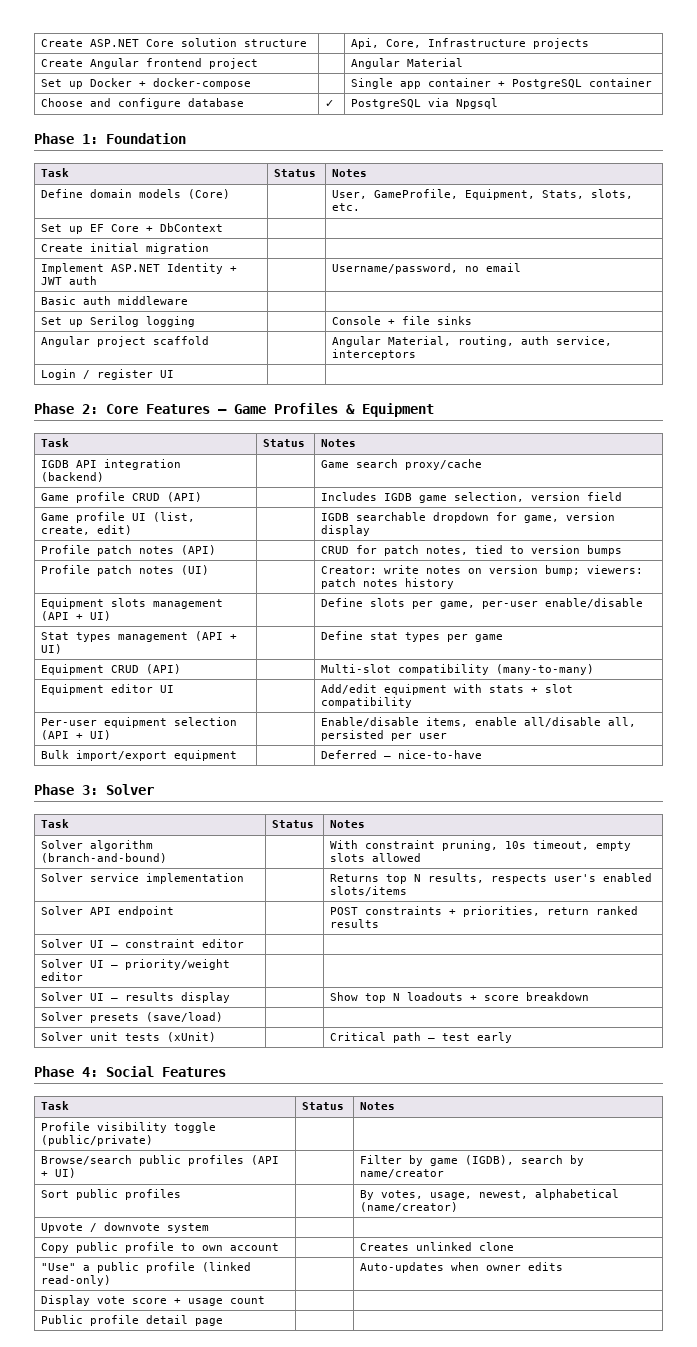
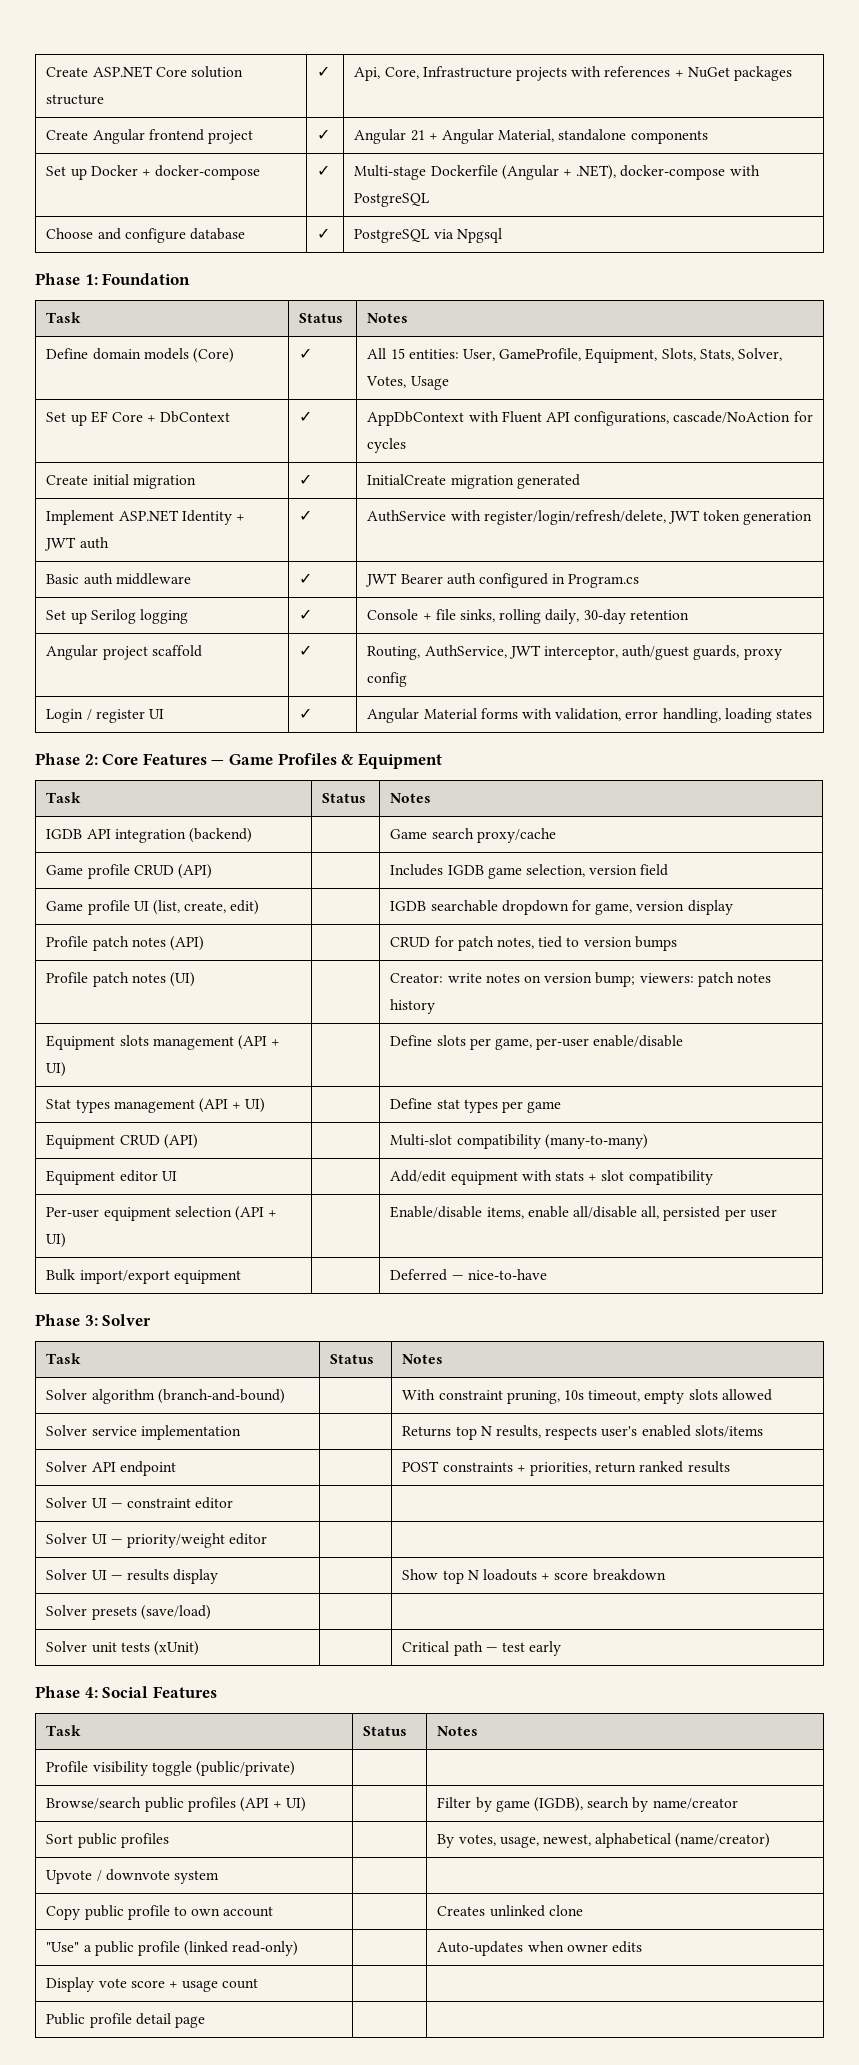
(308, 43) none -> [317,66,331,77] ✓
(590, 43) none -> [571,66,792,81] with references + NuGet packages
[351,58,464,69] | Angular Material -> [317,129,331,140] [354,129,708,144] ✓ | Angular 21 + Angular Material, standalone components
[351,78,653,89] | Single app container + PostgreSQL container -> [317,165,331,176] [354,165,760,180] [354,193,430,207] ✓ | Multi-stage Dockerfile (Angular + .NET), docker-compose with PostgreSQL
[332,189,634,200] [332,203,361,211] | User, GameProfile, Equipment, Stats, slots, etc. -> [299,348,313,359] [367,348,782,363] [366,376,449,390] ✓ | All 15 entities: User, GameProfile, Equipment, Slots, Stats, Solver, Votes, Usage
(224, 227) | -> [299,411,313,422] [367,411,813,426] [367,438,407,453] ✓ | AppDbContext with Fluent API configurations, cascade/NoAction for cycles
(210, 248) | -> [299,474,313,485] [367,474,580,489] ✓ | InitialCreate migration generated
[332,263,522,274] [41,296,189,305] | Username/password, no email // Basic auth middleware | | -> [299,510,313,521] [367,510,813,525] [46,573,191,585] [299,573,313,584] [365,573,640,588] ✓ | AuthService with register/login/refresh/delete, JWT token generation // Basic auth middleware | ✓ | JWT Bearer auth configured in Program.cs
(196, 321) none -> [299,609,313,620] ✓
[437,316,473,325] [41,336,210,347] [332,336,613,347] [332,349,417,360] [41,369,175,380] sinks // Angular project scaffold | | Angular Material, routing, auth service, interceptors // Login / register UI | | -> [459,609,689,624] [46,645,202,660] [299,645,313,656] [367,645,782,660] [367,672,408,687] [46,709,164,723] [299,708,313,719] [367,708,812,723] sinks, rolling daily, 30-day retention // Angular project scaffold | ✓ | Routing, AuthService, JWT interceptor, auth/guest guards, proxy config // Login / register UI | ✓ | Angular Material forms with validation, error handling, loading states

